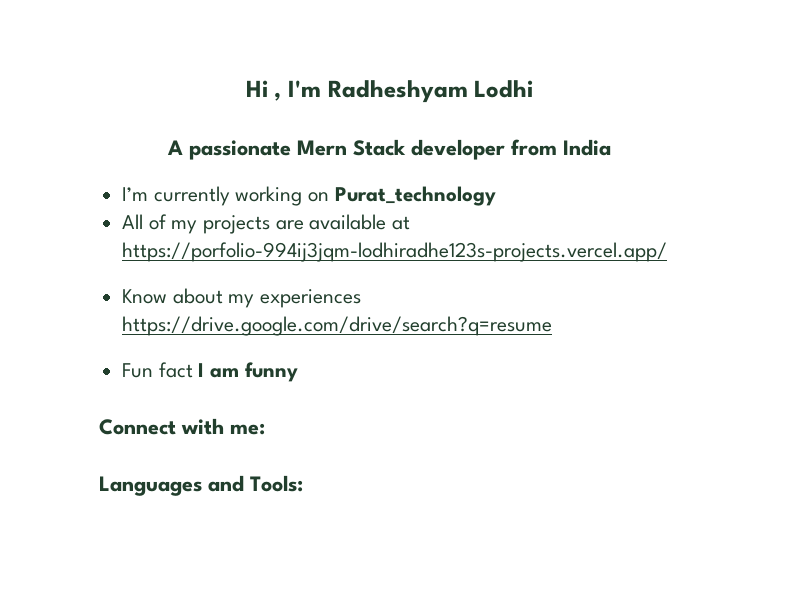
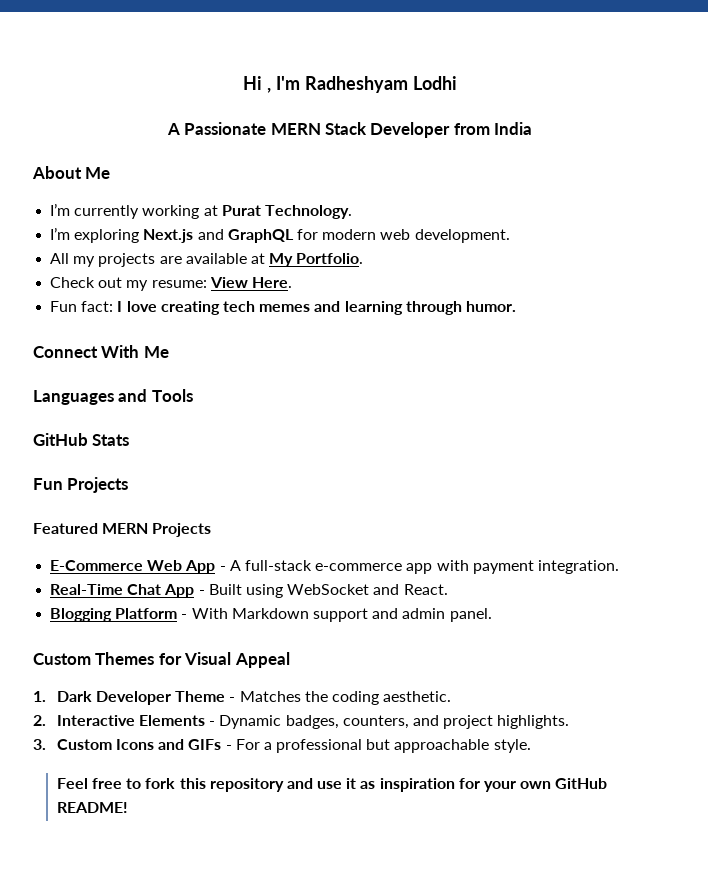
[189,139,505,160] passionate Mern Stack developer -> [184,122,451,138] Passionate MERN Stack Developer
(611, 147) none -> [32,166,111,179] // About Me
[308,186,496,206] on Purat_technology -> [203,205,352,219] [50,227,510,243] at Purat Technology. // I’m exploring Next.js and GraphQL for modern web development.
[148,214,167,230] of -> (70, 258) none
[122,242,668,262] [122,288,362,308] [122,316,553,336] [122,362,298,382] https://porfolio-994ij3jqm-lodhiradhe123s-projects.vercel.app/ // Know about my experiences https://drive.google.com/drive/search?q=resume // Fun fact I am funny -> [269,253,364,267] [50,277,292,291] [50,301,516,315] My Portfolio. // Check out my resume: View Here. // Fun fact: I love creating tech memes and learning through humor.
[181,418,265,435] with me: -> [101,345,169,358] With Me
[250,475,303,492] Tools: -> [151,389,193,402] [33,433,130,446] [33,477,129,493] [33,523,212,537] [50,560,619,574] [50,584,448,598] [50,608,492,622] [33,652,290,668] [33,691,452,705] [33,715,570,729] [33,739,531,753] [56,778,608,792] [56,802,128,813] Tools // GitHub Stats // Fun Projects // Featured MERN Projects // E-Commerce Web App - A full-stack e-commerce app with payment integration. // Real-Time Chat App - Built using WebSocket and React. // Blogging Platform - With Markdown support and admin panel. // Custom Themes for Visual Appeal // 1. Dark Developer Theme - Matches the coding aesthetic. // 2. Interactive Elements - Dynamic badges, counters, and project highlights. // 3. Custom Icons and GIFs - For a professional but approachable style. // Feel free to fork this repository and use it as inspiration for your own GitHub README!

